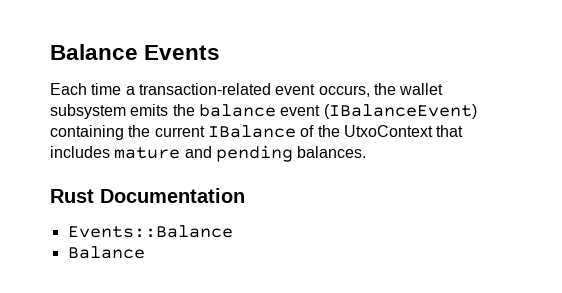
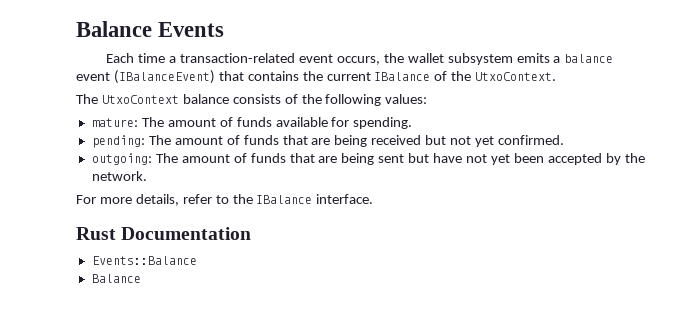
[172,104,195,116] the -> [553,56,561,63] a
[50,125,124,140] containing -> [218,71,299,81] that contains
[343,125,464,137] [50,145,367,162] UtxoContext that includes mature and pending balances. -> [475,72,557,81] [76,94,428,106] [91,117,413,129] [91,135,564,148] [91,153,645,165] [91,171,147,181] [76,194,374,206] UtxoContext. // The UtxoContext balance consists of the following values: // mature: The amount of funds available for spending. // pending: The amount of funds that are being received but not yet confirmed. // outgoing: The amount of funds that are being sent but have not yet been accepted by the network. // For more details, refer to the IBalance interface.

